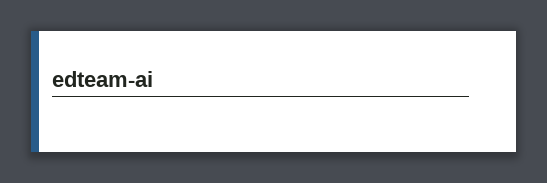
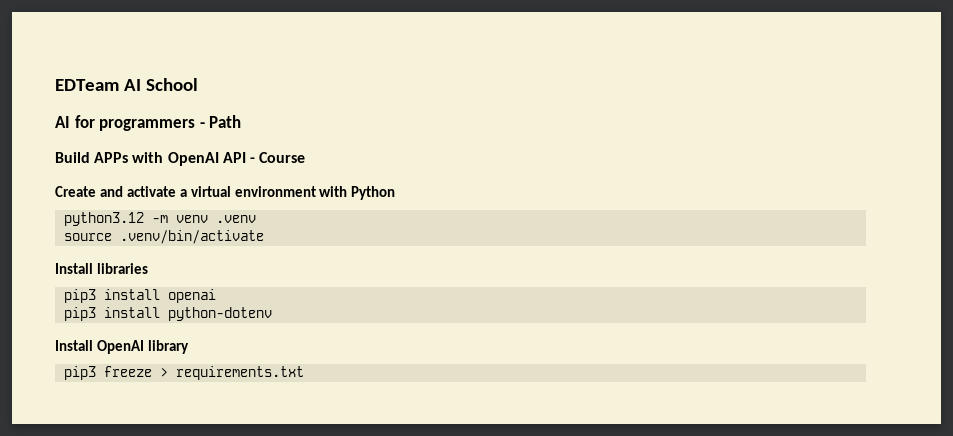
[52,71,153,87] edteam-ai -> [55,78,198,91] [55,115,242,131] [55,152,306,166] [55,186,396,200] [63,212,256,226] [63,230,264,244] [55,263,148,274] [63,289,216,303] [63,307,272,321] [55,340,189,354] [63,366,304,380] EDTeam AI School // AI for programmers - Path // Build APPs with OpenAI API - Course // Create and activate a virtual environment with Python // python3.12 -m venv .venv // source .venv/bin/activate // Install libraries // pip3 install openai // pip3 install python-dotenv // Install OpenAI library // pip3 freeze > requirements.txt

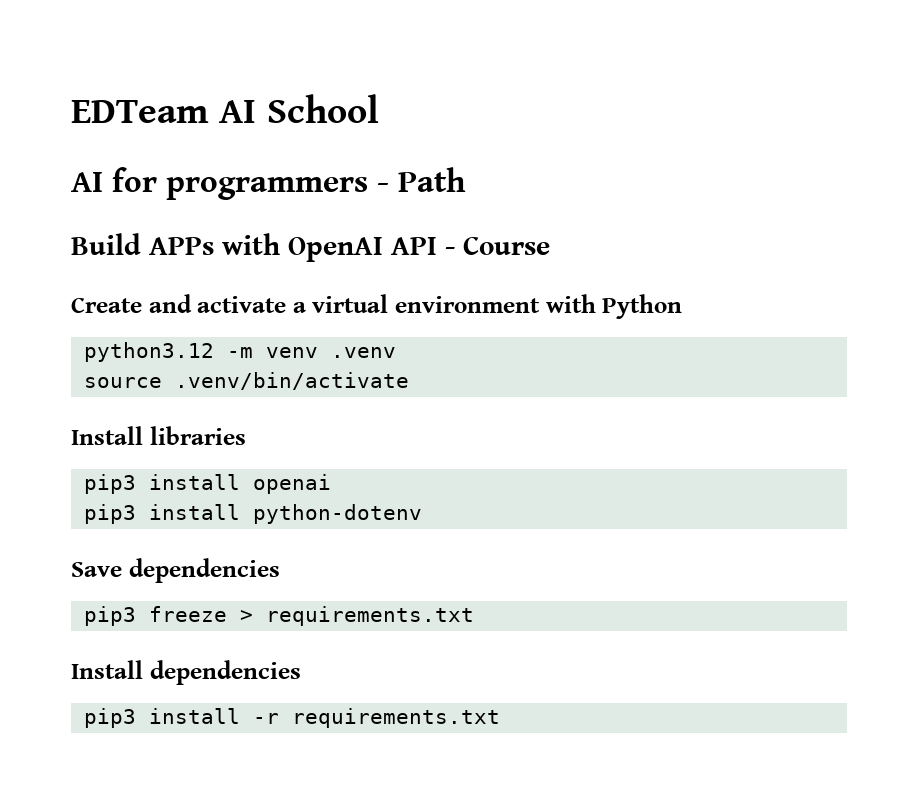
[55,340,189,354] Install OpenAI library -> [71,558,280,583] Save dependencies
(304, 373) none -> [71,660,301,685] [83,708,500,728] // Install dependencies // pip3 install -r requirements.txt

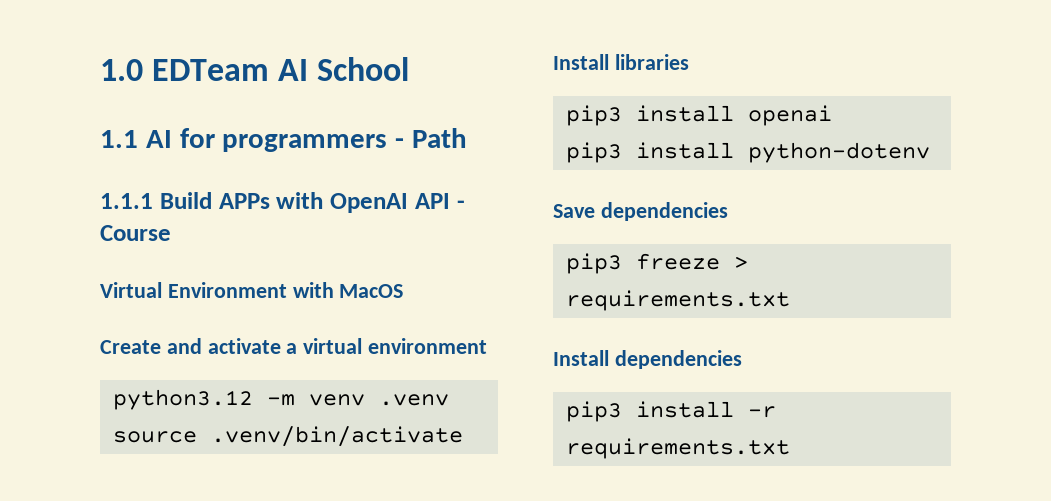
(71, 111) none -> [100,59,143,81] 1.0
(379, 108) none -> [100,130,138,148] 1.1
(466, 179) none -> [100,193,153,209] 1.1.1
(550, 245) none -> [100,282,404,298] // Virtual Environment with MacOS
[545,294,683,319] with Python -> (488, 346) none

